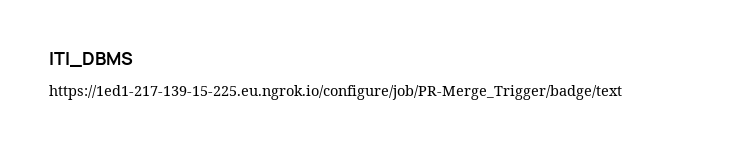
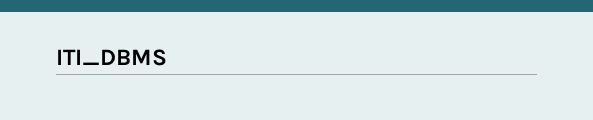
[49,85,622,100] // https://1ed1-217-139-15-225.eu.ngrok.io/configure/job/PR-Merge_Trigger/badge/text -> (167, 57) none

